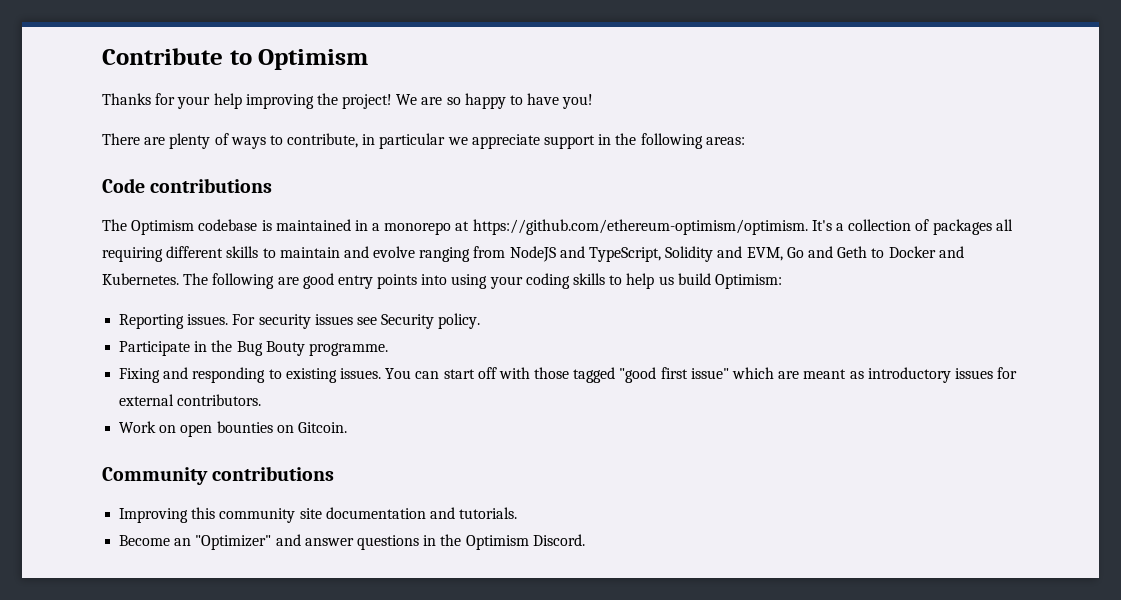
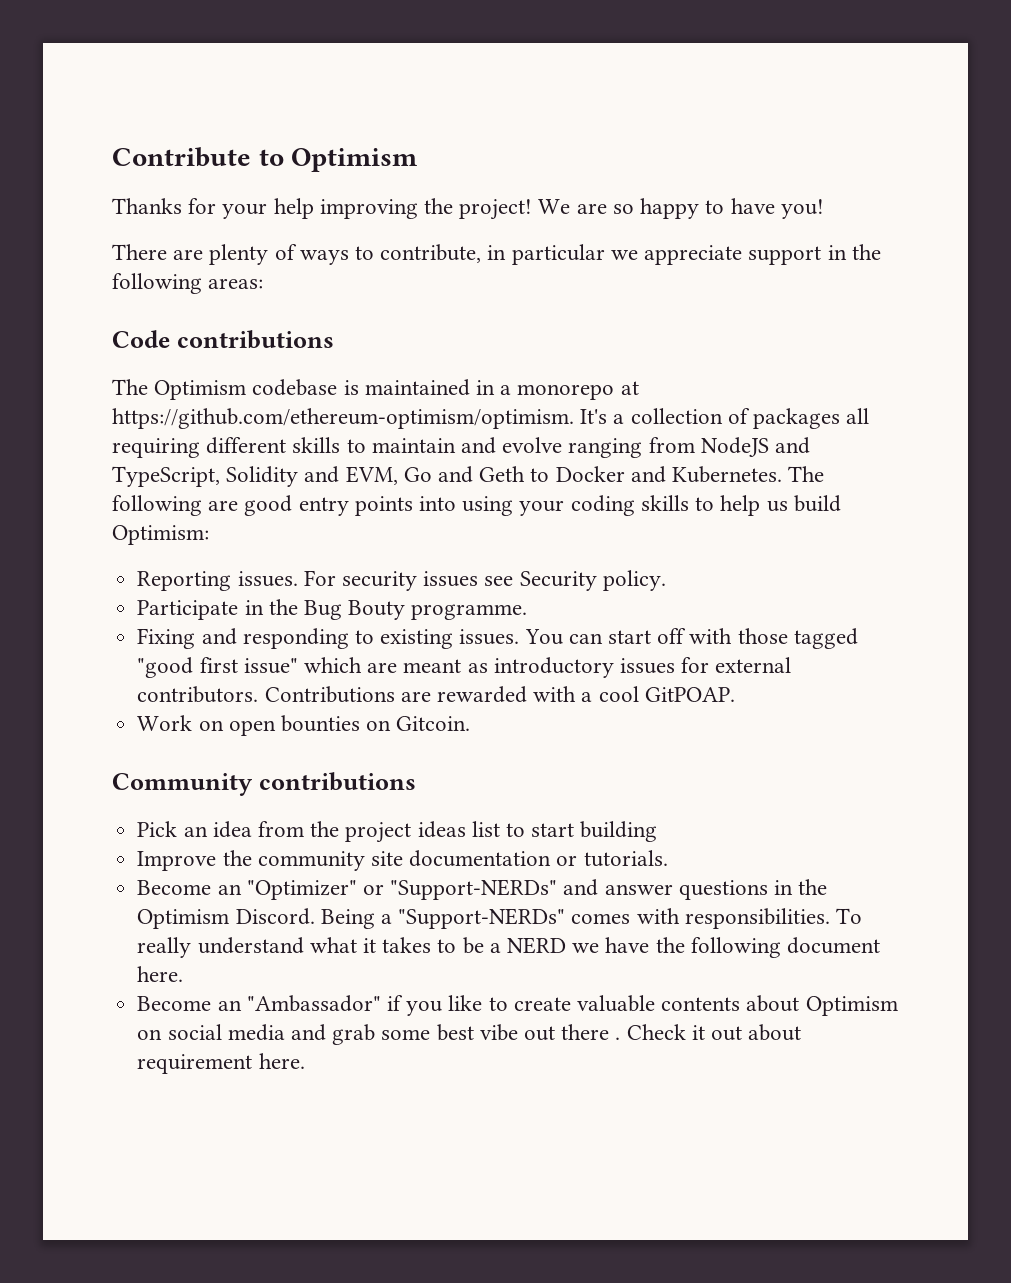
(262, 400) none -> [264,686,735,703] Contributions are rewarded with a cool GitPOAP.
[119,507,216,523] Improving this -> [137,821,658,843] [137,850,252,871] Pick an idea from the project ideas list to start building // Improve the
[429,507,455,519] and -> [556,855,578,866] or
(272, 542) none -> [362,879,558,900] or "Support-NERDs"
(585, 540) none -> [320,908,862,929] [137,937,881,958] [137,966,184,982] [137,995,898,1016] [137,1024,802,1045] [137,1053,305,1074] Being a "Support-NERDs" comes with responsibilities. To really understand what it takes to be a NERD we have the following document here. // Become an "Ambassador" if you like to create valuable contents about Optimism on social media and grab some best vibe out there . Check it out about requirement here.

